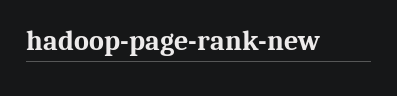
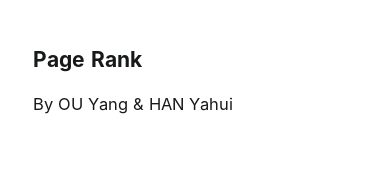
[26,30,320,56] hadoop-page-rank-new -> [33,51,143,72] [33,97,233,114] Page Rank // By OU Yang & HAN Yahui

